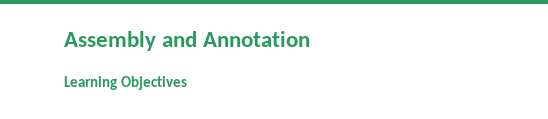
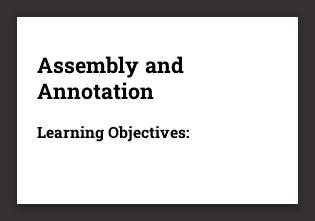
[120,76,187,90] Objectives -> [108,126,190,142] Objectives:

